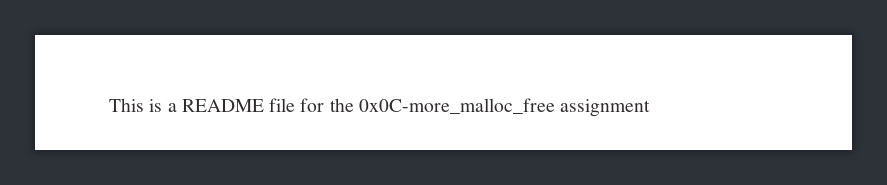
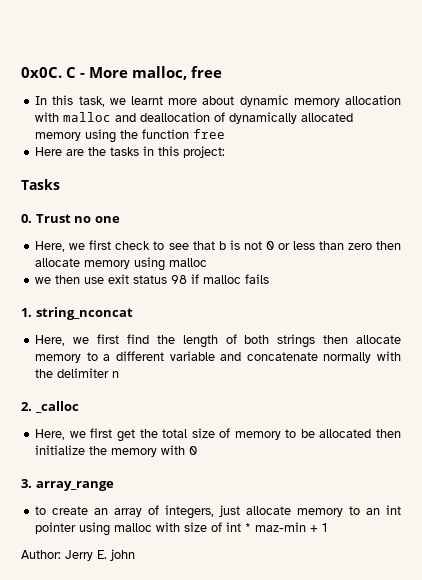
[109,98,651,117] This is a README file for the 0x0C-more_malloc_free assignment -> [21,66,222,80] [35,95,401,107] [35,112,354,124] [35,129,226,143] [35,146,226,158] [21,179,60,190] [21,214,120,223] [35,240,401,252] [35,257,208,271] [35,274,270,284] [21,307,133,320] [35,334,401,348] [35,351,401,363] [35,368,120,378] [21,401,79,413] [35,428,401,442] [35,445,198,457] [21,479,114,491] [35,505,402,519] [35,522,328,536] [21,549,135,561] 0x0C. C - More malloc, free // In this task, we learnt more about dynamic memory allocation with malloc and deallocation of dynamically allocated memory using the function free // Here are the tasks in this project: // Tasks // 0. Trust no one // Here, we first check to see that b is not 0 or less than zero then allocate memory using malloc // we then use exit status 98 if malloc fails // 1. string_nconcat // Here, we first find the length of both strings then allocate memory to a different variable and concatenate normally with the delimiter n // 2. _calloc // Here, we first get the total size of memory to be allocated then initialize the memory with 0 // 3. array_range // to create an array of integers, just allocate memory to an int pointer using malloc with size of int * maz-min + 1 // Author: Jerry E. john

